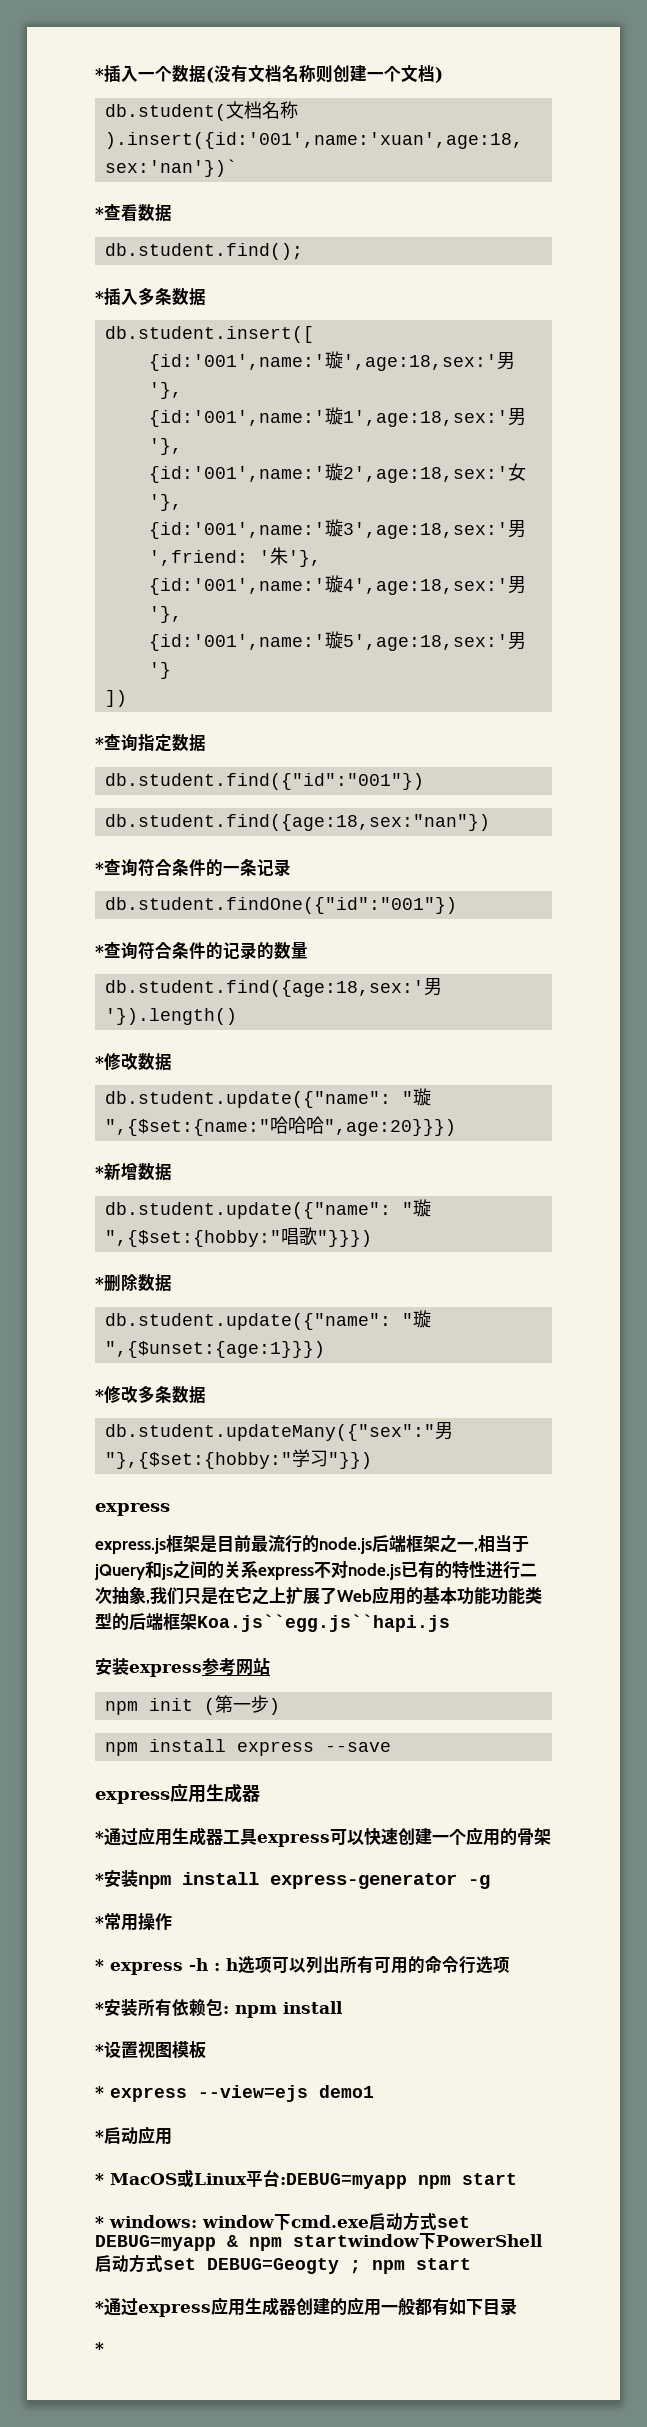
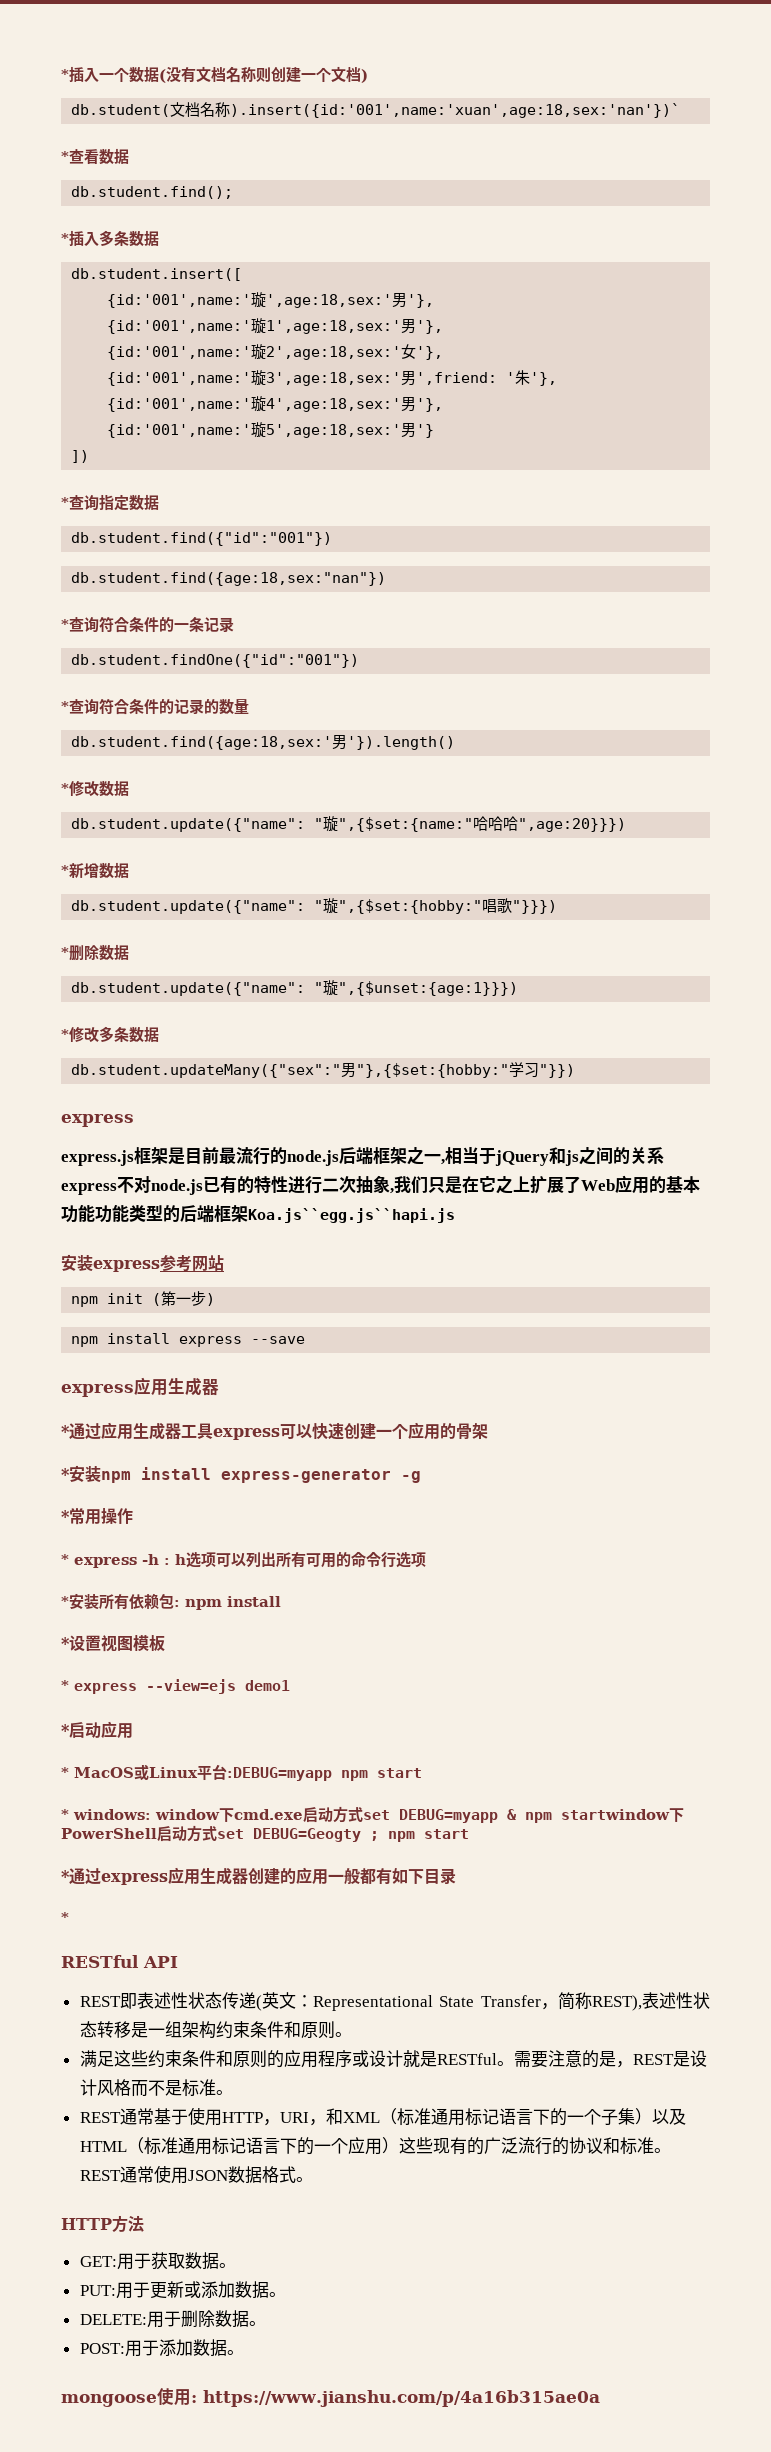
(104, 2348) none -> [61,1955,178,1968] [79,1992,710,2011] [79,2021,352,2039] [79,2050,707,2068] [79,2079,233,2097] [79,2107,686,2126] [79,2137,671,2155] [79,2165,313,2184] [61,2215,144,2233] [79,2252,236,2270] [79,2281,286,2299] [79,2310,266,2328] [79,2339,244,2357] [61,2388,600,2407] // RESTful API // REST即表述性状态传递(英文：Representational State Transfer，简称REST),表述性状态转移是一组架构约束条件和原则。 // 满足这些约束条件和原则的应用程序或设计就是RESTful。需要注意的是，REST是设计风格而不是标准。 // REST通常基于使用HTTP，URI，和XML（标准通用标记语言下的一个子集）以及HTML（标准通用标记语言下的一个应用）这些现有的广泛流行的协议和标准。REST通常使用JSON数据格式。 // HTTP方法 // GET:用于获取数据。 // PUT:用于更新或添加数据。 // DELETE:用于删除数据。 // POST:用于添加数据。 // mongoose使用: https://www.jianshu.com/p/4a16b315ae0a

